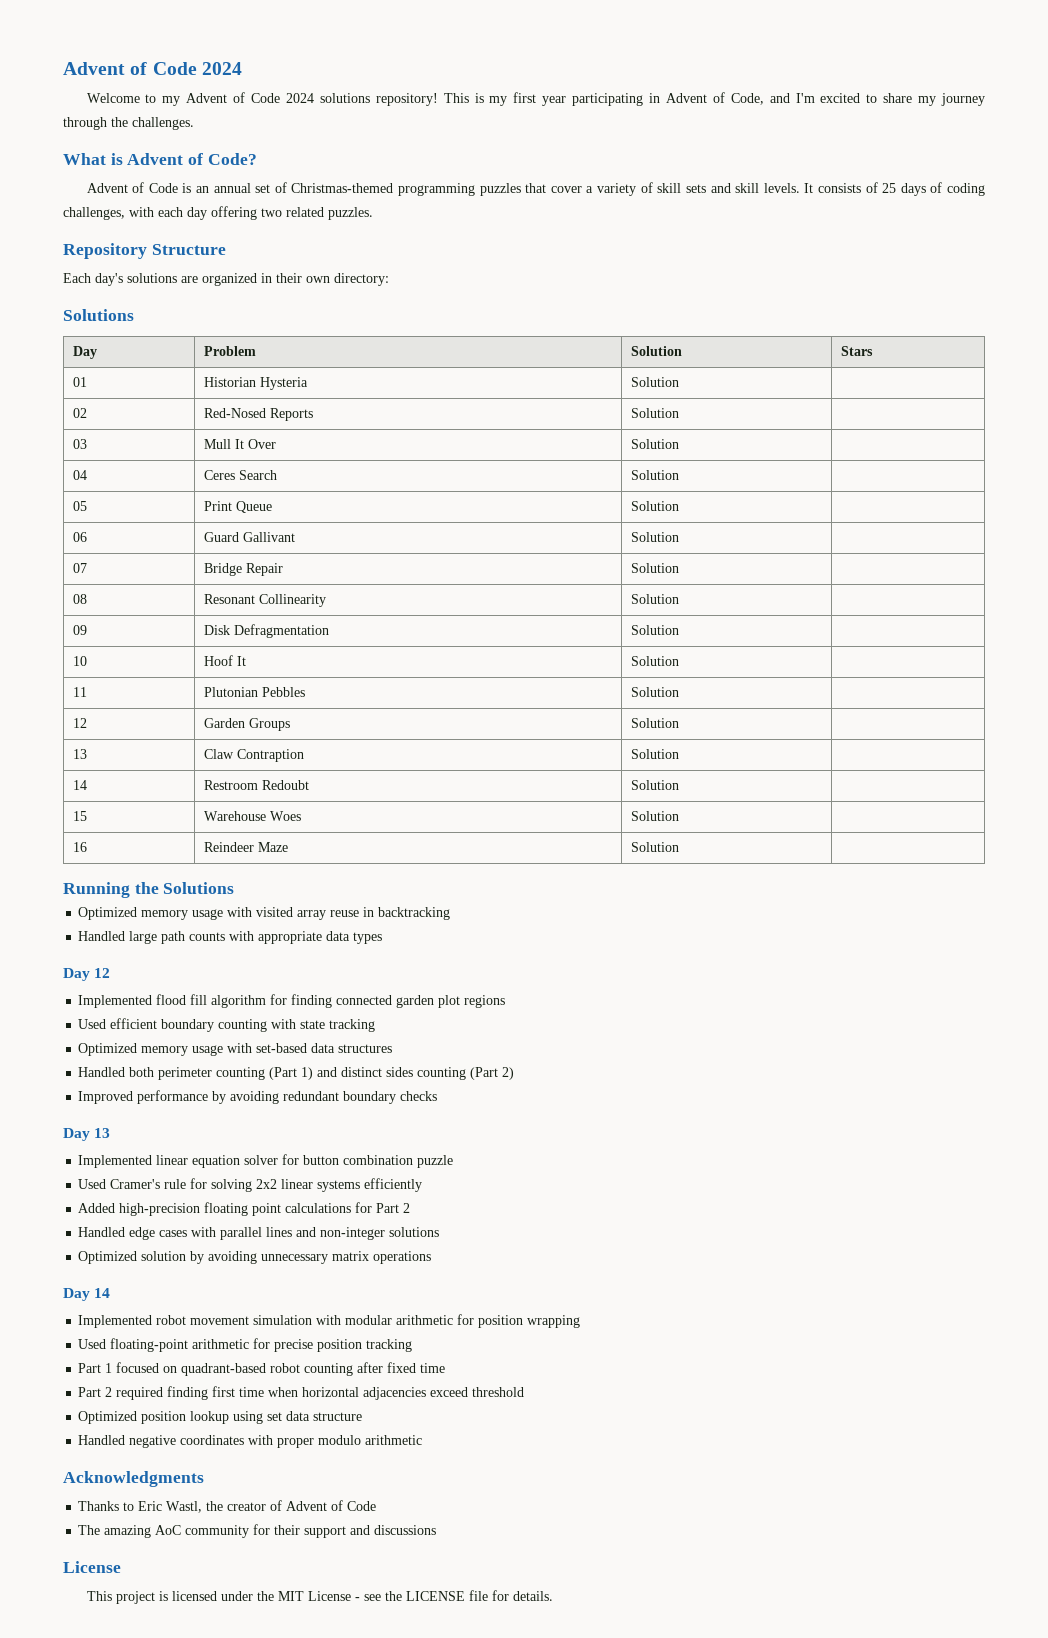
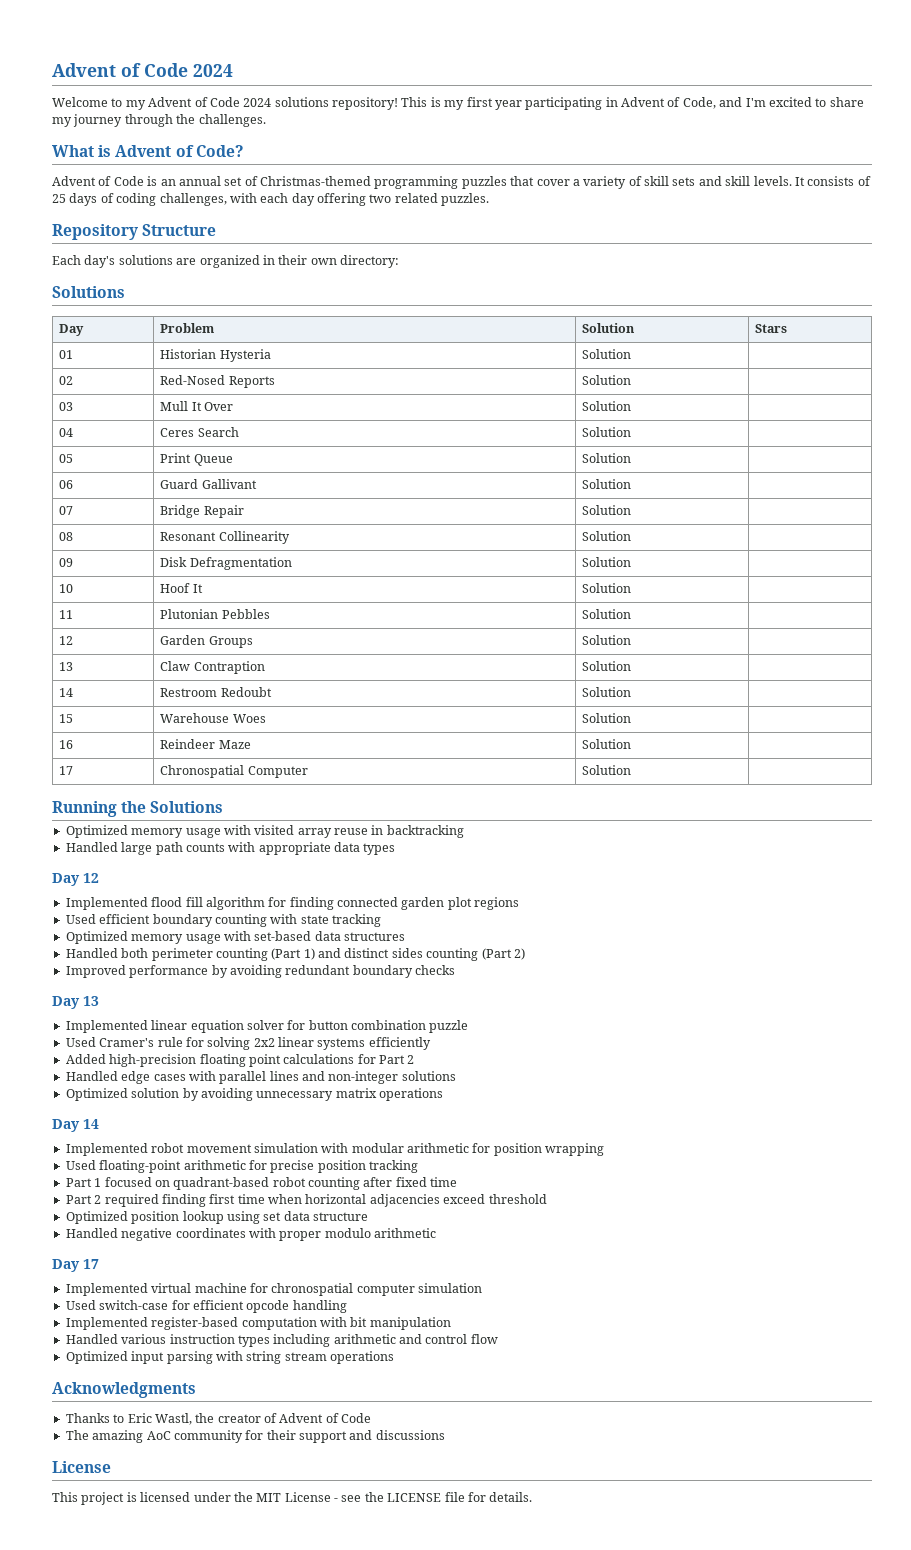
(680, 847) none -> [59,766,74,775] [160,765,308,778] [582,765,632,775] // 17 | Chronospatial Computer | Solution |
(423, 1440) none -> [52,1259,99,1272] [65,1283,482,1296] [65,1300,347,1313] [65,1317,451,1330] [65,1334,498,1347] [65,1351,394,1364] // Day 17 // Implemented virtual machine for chronospatial computer simulation // Used switch-case for efficient opcode handling // Implemented register-based computation with bit manipulation // Handled various instruction types including arithmetic and control flow // Optimized input parsing with string stream operations

